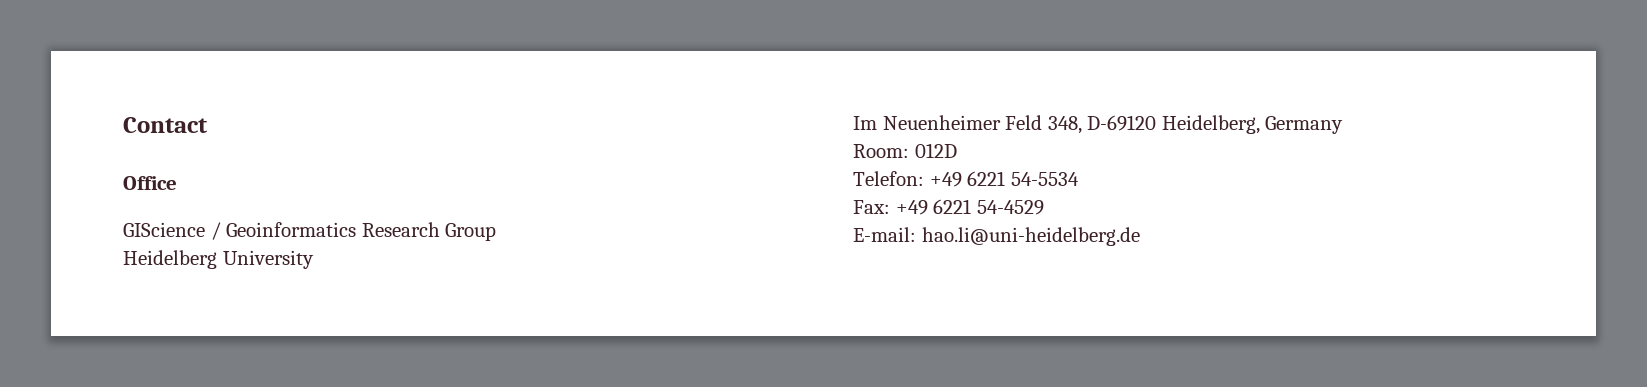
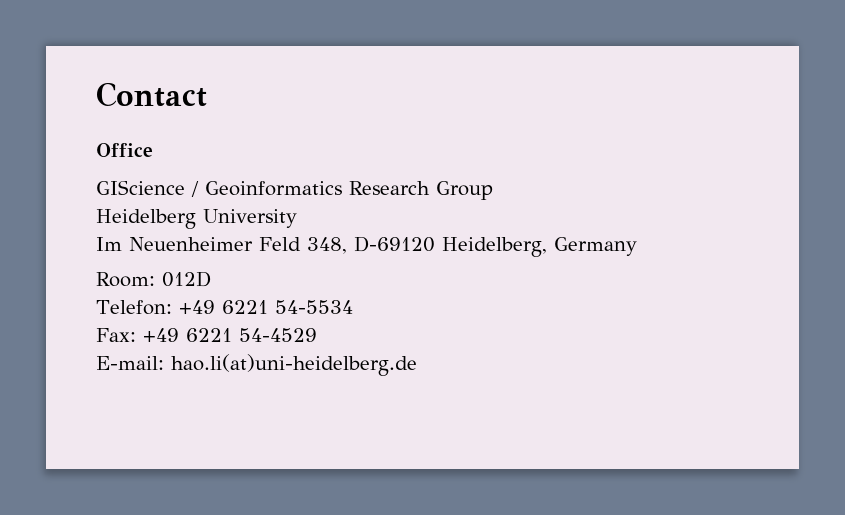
[921,227,1140,246] hao.li@uni-heidelberg.de -> [171,354,417,376] hao.li(at)uni-heidelberg.de

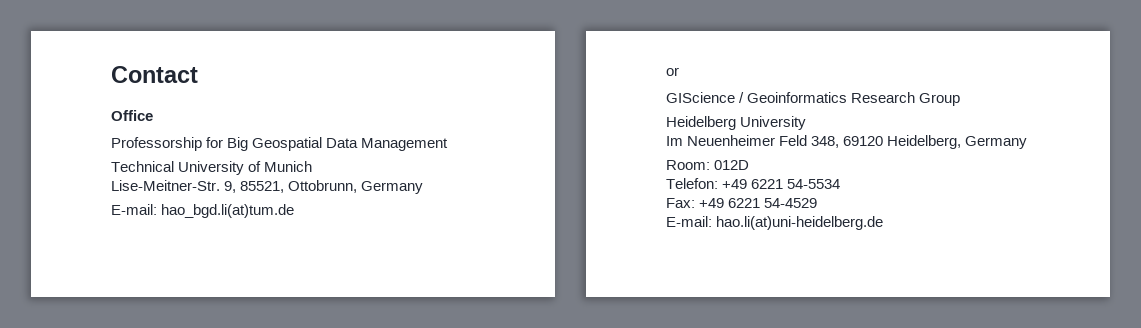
(153, 150) none -> [111,137,449,151] [111,161,313,175] [111,180,424,194] [111,204,295,218] [666,67,679,76] // Professorship for Big Geospatial Data Management // Technical University of Munich // Lise-Meitner-Str. 9, 85521, Ottobrunn, Germany // E-mail: hao_bgd.li(at)tum.de // or
[354,236,435,252] D-69120 -> [843,136,884,146] 69120

